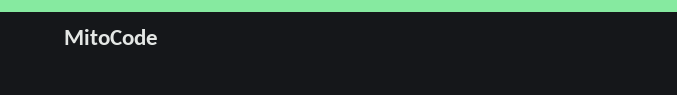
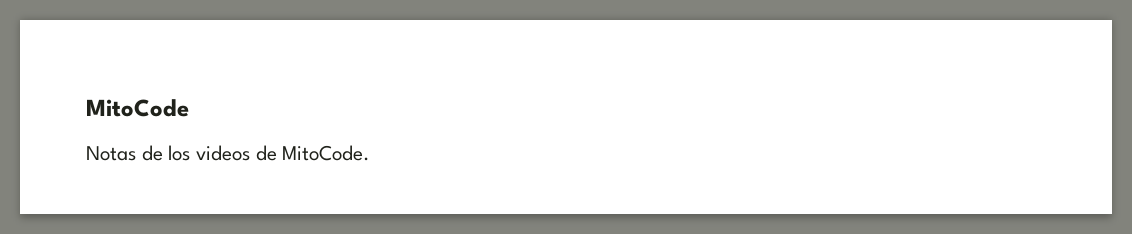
(158, 37) none -> [86,145,371,161] // Notas de los videos de MitoCode.

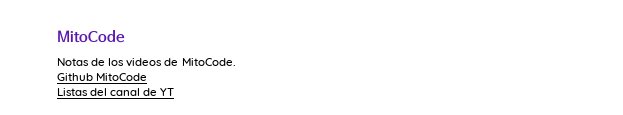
(371, 153) none -> [57,73,148,81] [57,88,175,96] // Github MitoCode // Listas del canal de YT

